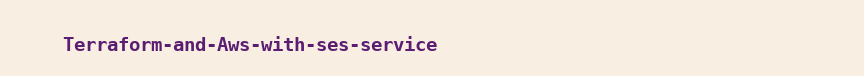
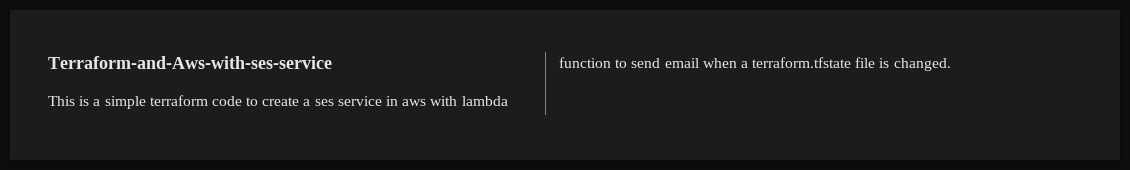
(437, 43) none -> [48,95,508,109] [559,57,951,71] // This is a simple terraform code to create a ses service in aws with lambda function to send email when a terraform.tfstate file is changed.

